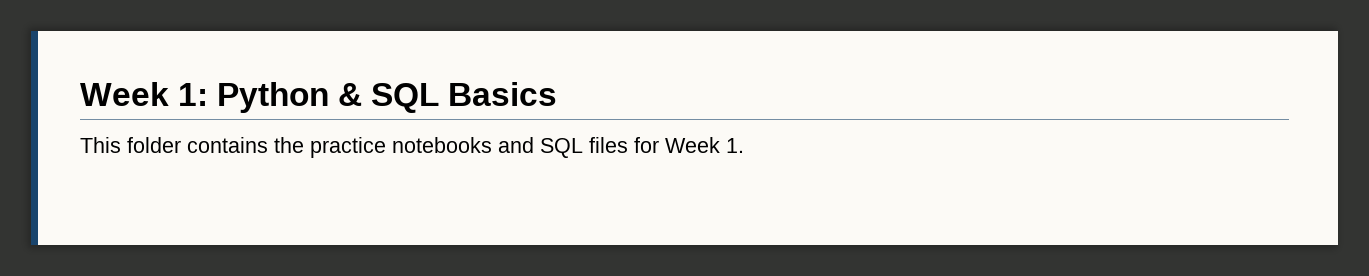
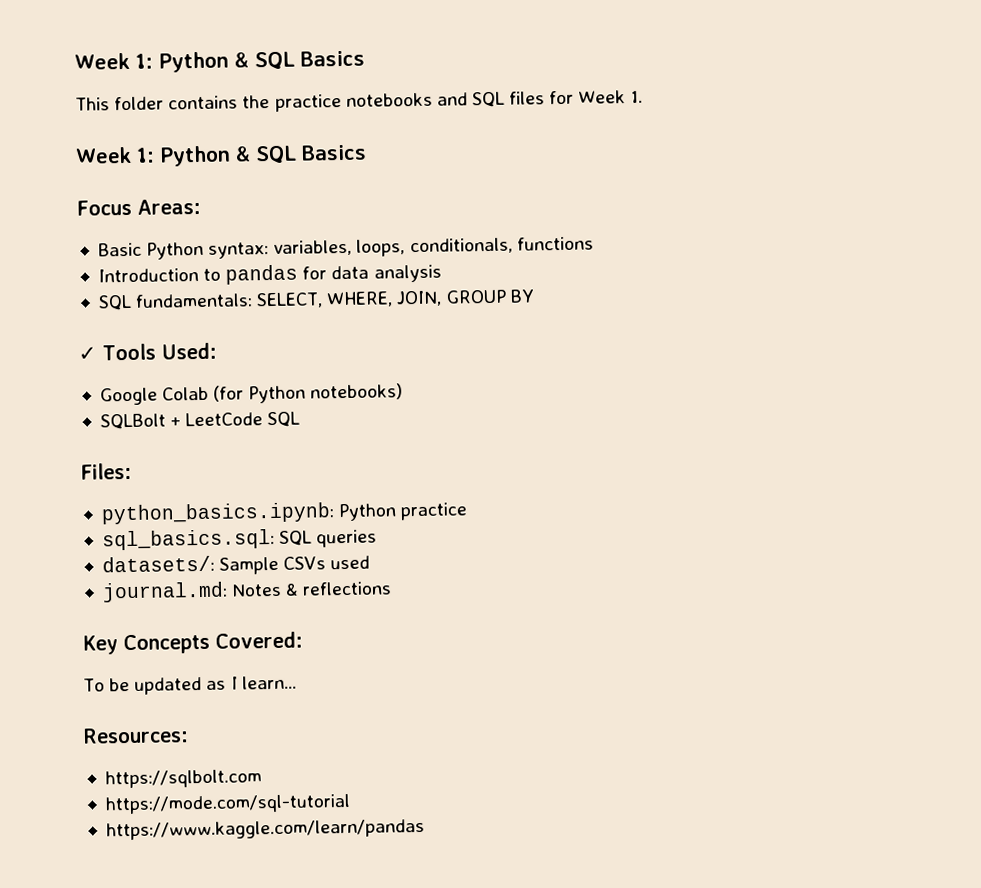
(744, 145) none -> [75,144,367,167] [76,198,201,216] [97,236,594,260] [97,264,442,285] [97,289,535,311] [78,342,217,361] [99,383,404,406] [99,411,301,430] [80,462,132,480] [100,502,469,525] [101,528,378,551] [101,555,371,575] [101,581,393,603] [82,631,303,655] [83,675,297,695] [83,727,189,744] [104,769,262,789] [104,793,351,815] [105,818,425,841] // Week 1: Python & SQL Basics // Focus Areas: // Basic Python syntax: variables, loops, conditionals, functions // Introduction to pandas for data analysis // SQL fundamentals: SELECT, WHERE, JOIN, GROUP BY // ✓ Tools Used: // Google Colab (for Python notebooks) // SQLBolt + LeetCode SQL // Files: // python_basics.ipynb: Python practice // sql_basics.sql: SQL queries // datasets/: Sample CSVs used // journal.md: Notes & reflections // Key Concepts Covered: // To be updated as I learn... // Resources: // https://sqlbolt.com // https://mode.com/sql-tutorial // https://www.kaggle.com/learn/pandas

